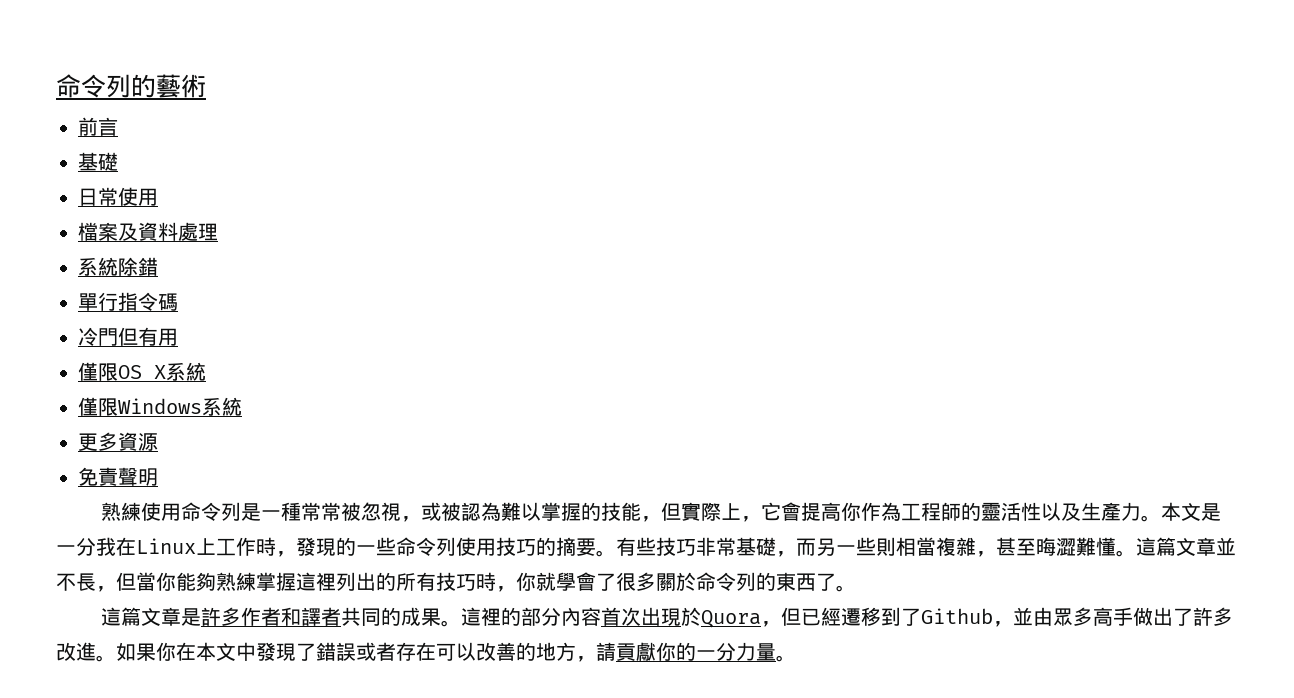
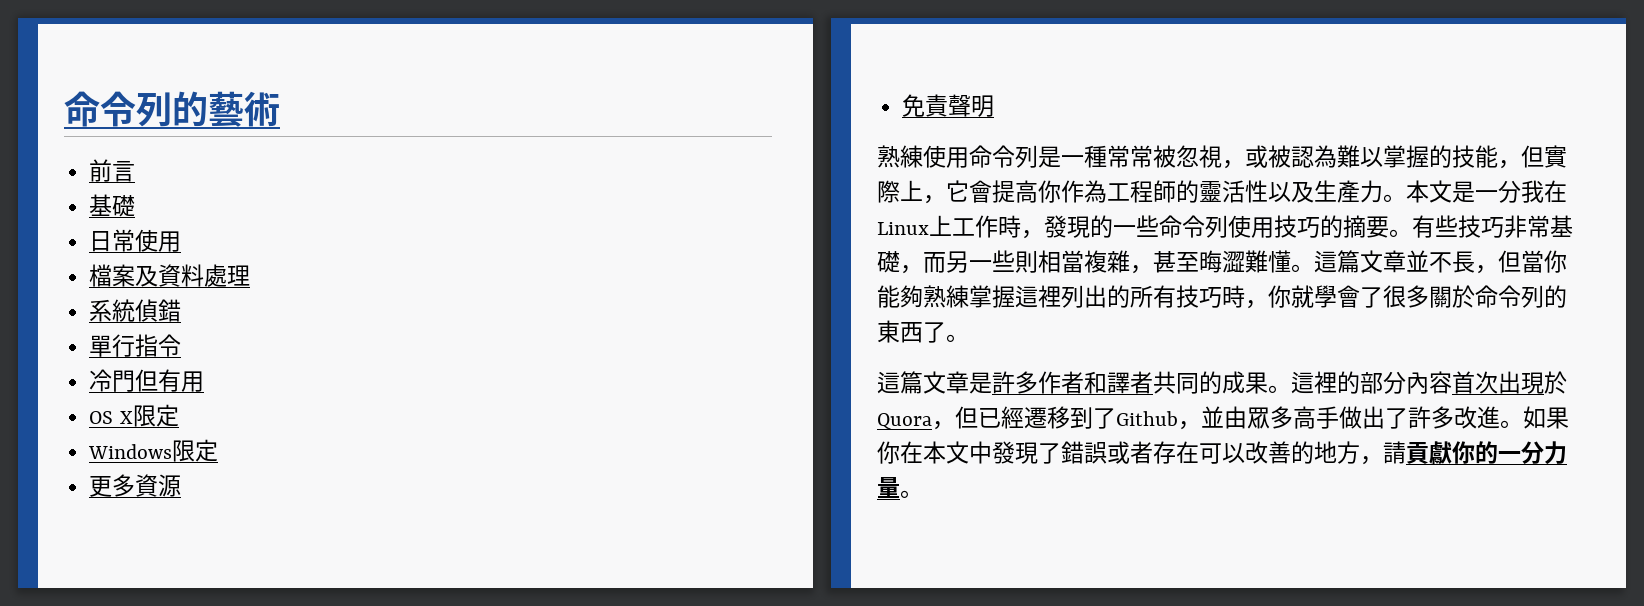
[118,257,138,276] 除 -> [135,299,159,322] 偵
[158,293,178,311] 碼 -> (182, 345) none
[78,362,118,381] 僅限 -> (205, 381) none
[166,362,206,381] [78,397,242,416] 系統 // 僅限Windows系統 -> [132,404,179,427] [88,439,219,462] 限定 // Windows限定

